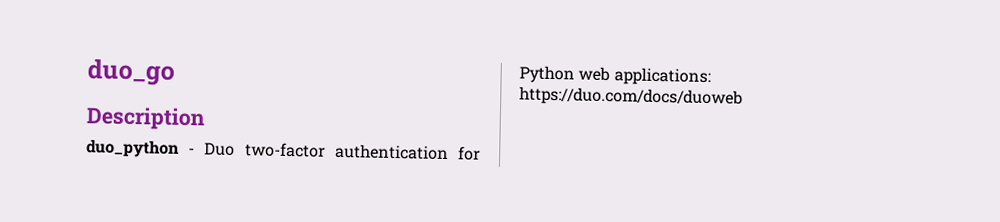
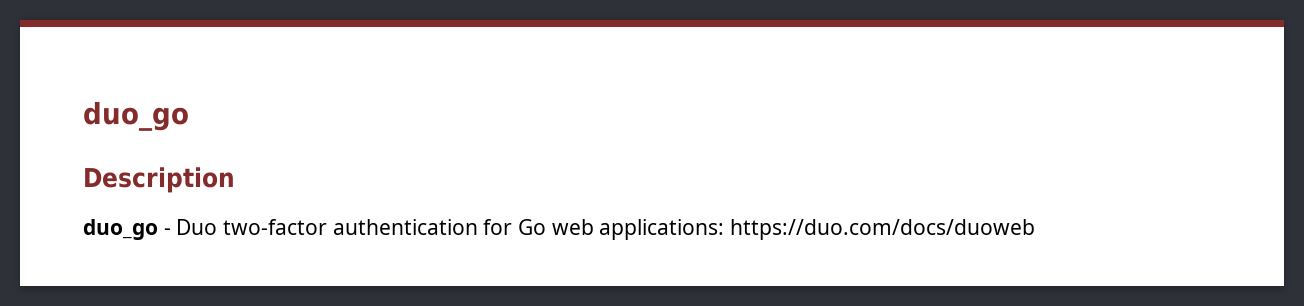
[86,139,179,158] duo_python -> [83,219,158,240] duo_go
[519,65,575,84] Python -> [518,219,547,235] Go

